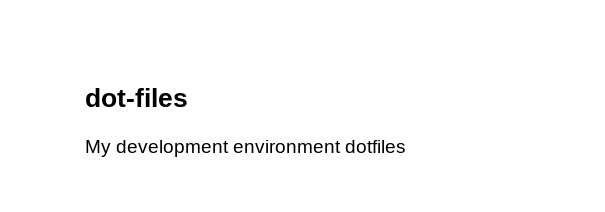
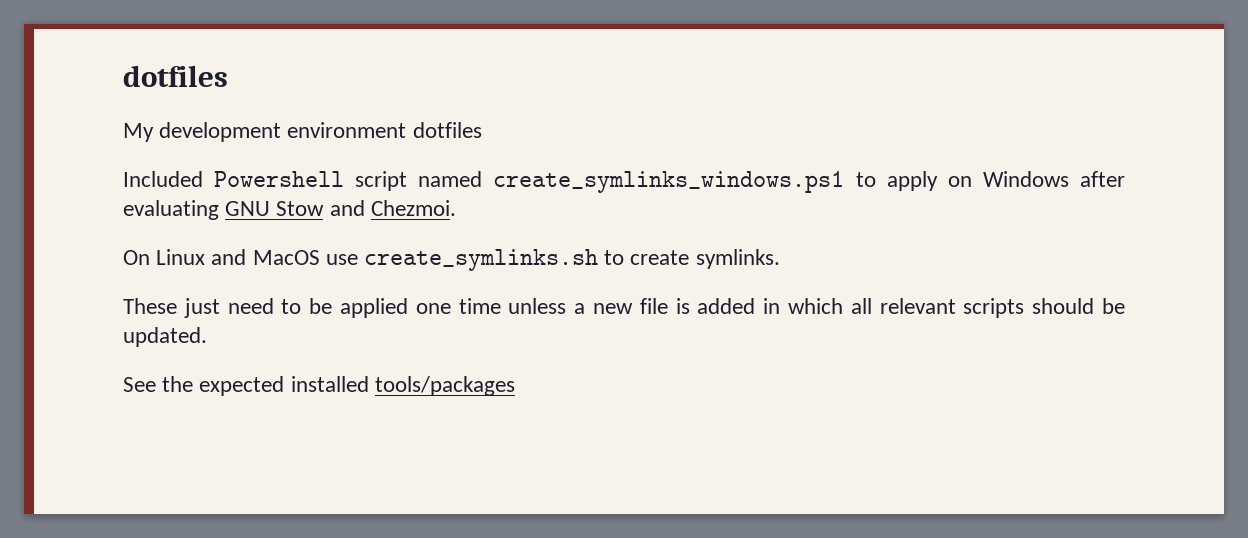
[85,88,188,107] dot-files -> [123,65,228,87] dotfiles
(407, 146) none -> [123,171,1125,193] [123,200,456,220] [123,249,780,271] [123,298,1125,318] [123,327,207,347] [123,376,515,396] // Included Powershell script named create_symlinks_windows.ps1 to apply on Windows after evaluating GNU Stow and Chezmoi. // On Linux and MacOS use create_symlinks.sh to create symlinks. // These just need to be applied one time unless a new file is added in which all relevant scripts should be updated. // See the expected installed tools/packages

